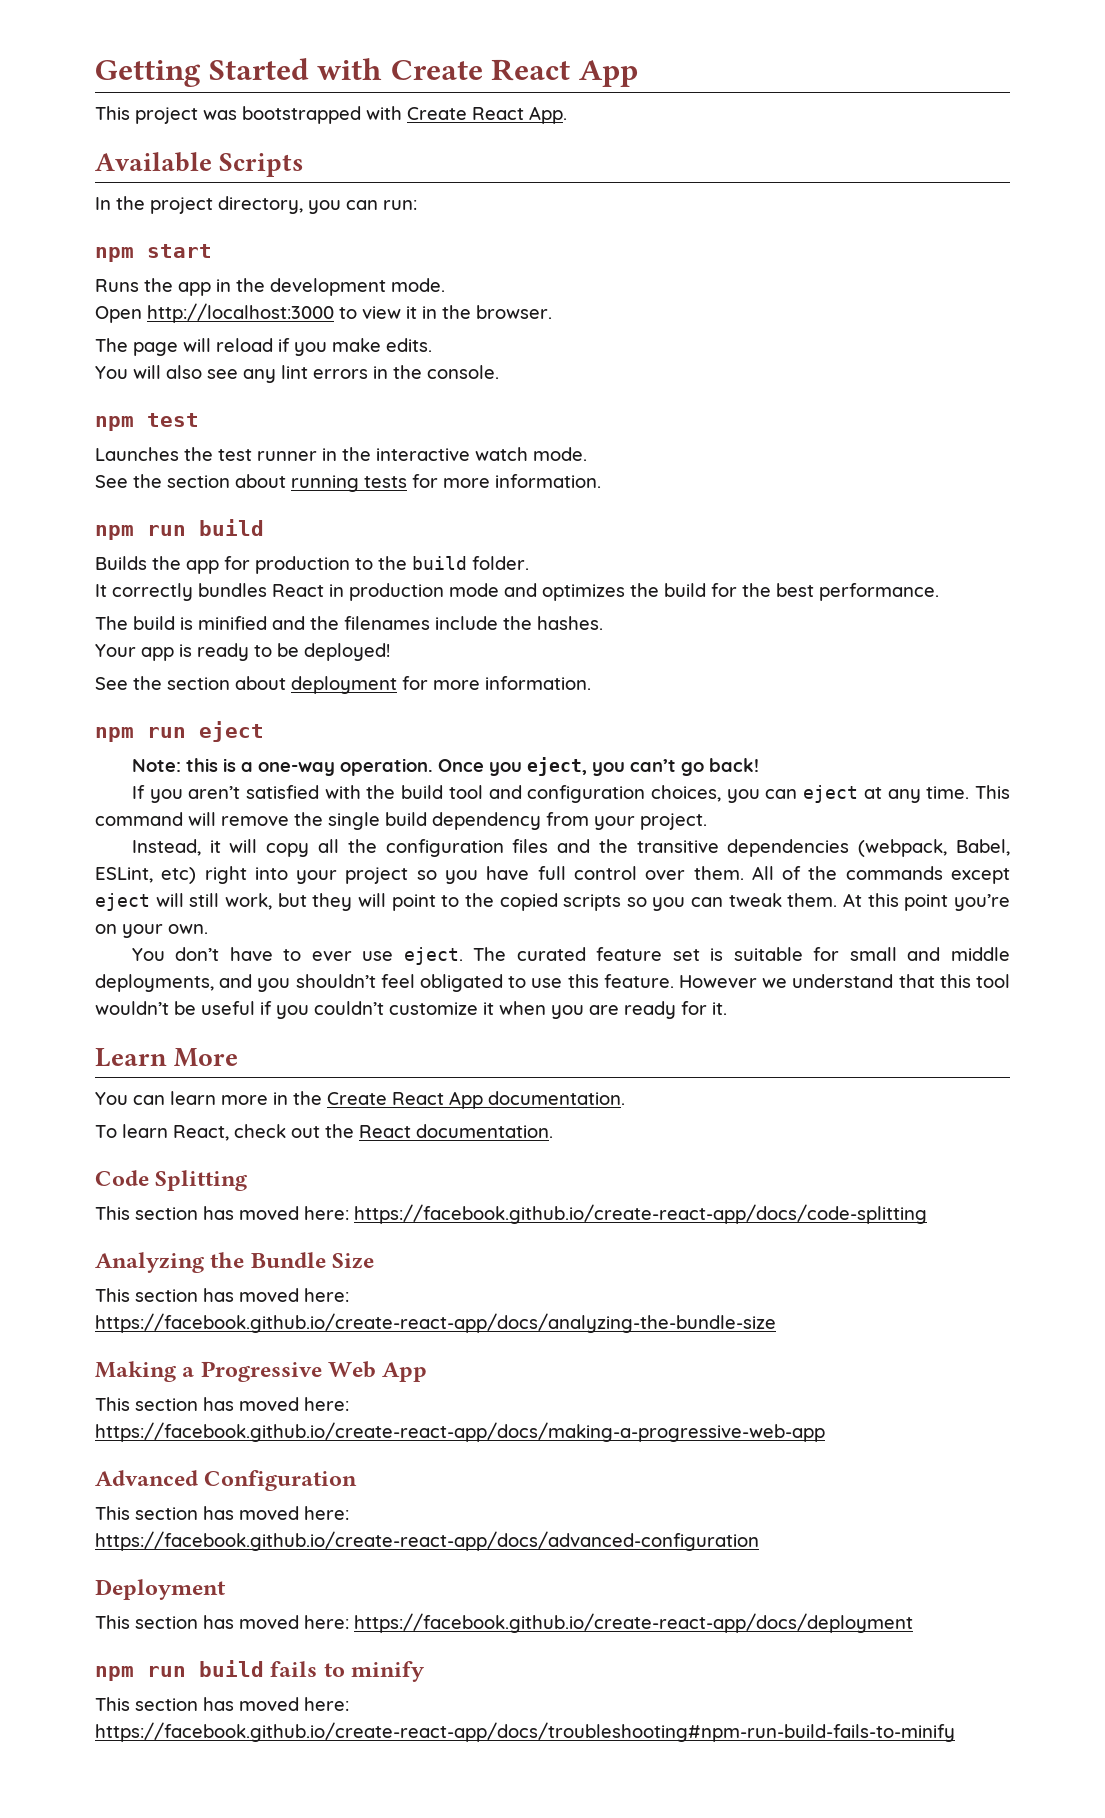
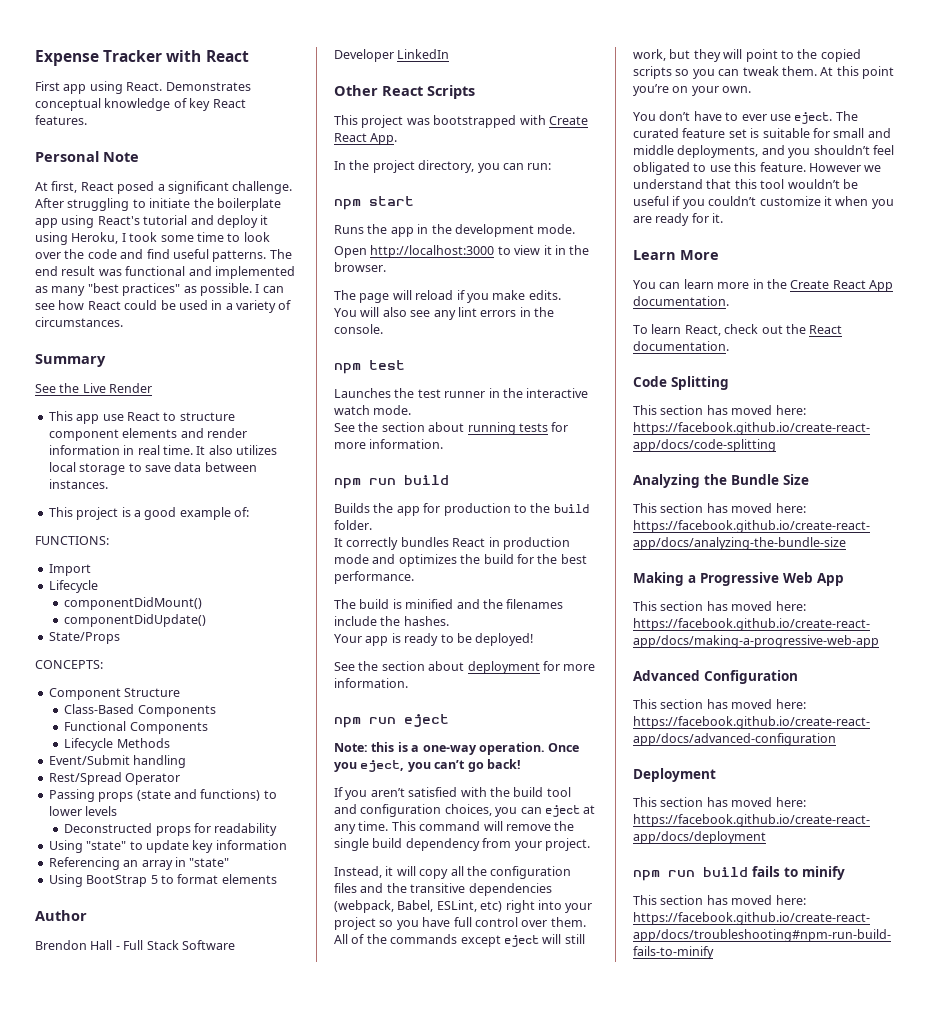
[95,58,638,87] Getting Started with Create React App -> [35,50,249,66] [35,81,251,94] [35,98,246,111] [35,115,87,125] [35,151,139,162] [35,181,293,194] [35,198,281,211] [35,215,269,228] [35,232,270,245] [35,249,292,262] [35,266,295,279] [35,283,284,296] [35,300,292,313] [35,317,123,327] [35,354,106,367] [35,383,153,393] [48,411,235,424] [48,428,247,441] [48,445,277,455] [48,462,257,475] [48,479,108,489] [48,507,249,520] [35,536,109,545] [48,564,91,576] [48,580,98,593] [64,597,203,610] [64,614,207,627] [48,632,120,644] [35,660,103,669] [48,688,181,700] [64,704,216,717] [64,721,208,734] [64,738,170,751] [48,755,187,768] [48,772,181,785] [48,789,277,802] [48,806,118,816] [64,823,278,836] [48,840,287,853] [48,857,230,870] [48,874,277,887] [35,910,87,921] [35,940,235,950] [334,49,450,62] [334,85,475,99] Expense Tracker with React // First app using React. Demonstrates conceptual knowledge of key React features. // Personal Note // At first, React posed a significant challenge. After struggling to initiate the boilerplate app using React's tutorial and deploy it using Heroku, I took some time to look over the code and find useful patterns. The end result was functional and implemented as many "best practices" as possible. I can see how React could be used in a variety of circumstances. // Summary // See the Live Render // This app use React to structure component elements and render information in real time. It also utilizes local storage to save data between instances. // This project is a good example of: // FUNCTIONS: // Import // Lifecycle // componentDidMount() // componentDidUpdate() // State/Props // CONCEPTS: // Component Structure // Class-Based Components // Functional Components // Lifecycle Methods // Event/Submit handling // Rest/Spread Operator // Passing props (state and functions) to lower levels // Deconstructed props for readability // Using "state" to update key information // Referencing an array in "state" // Using BootStrap 5 to format elements // Author // Brendon Hall - Full Stack Software Developer LinkedIn // Other React Scripts
[95,152,305,177] // Available Scripts -> (398, 139) none

